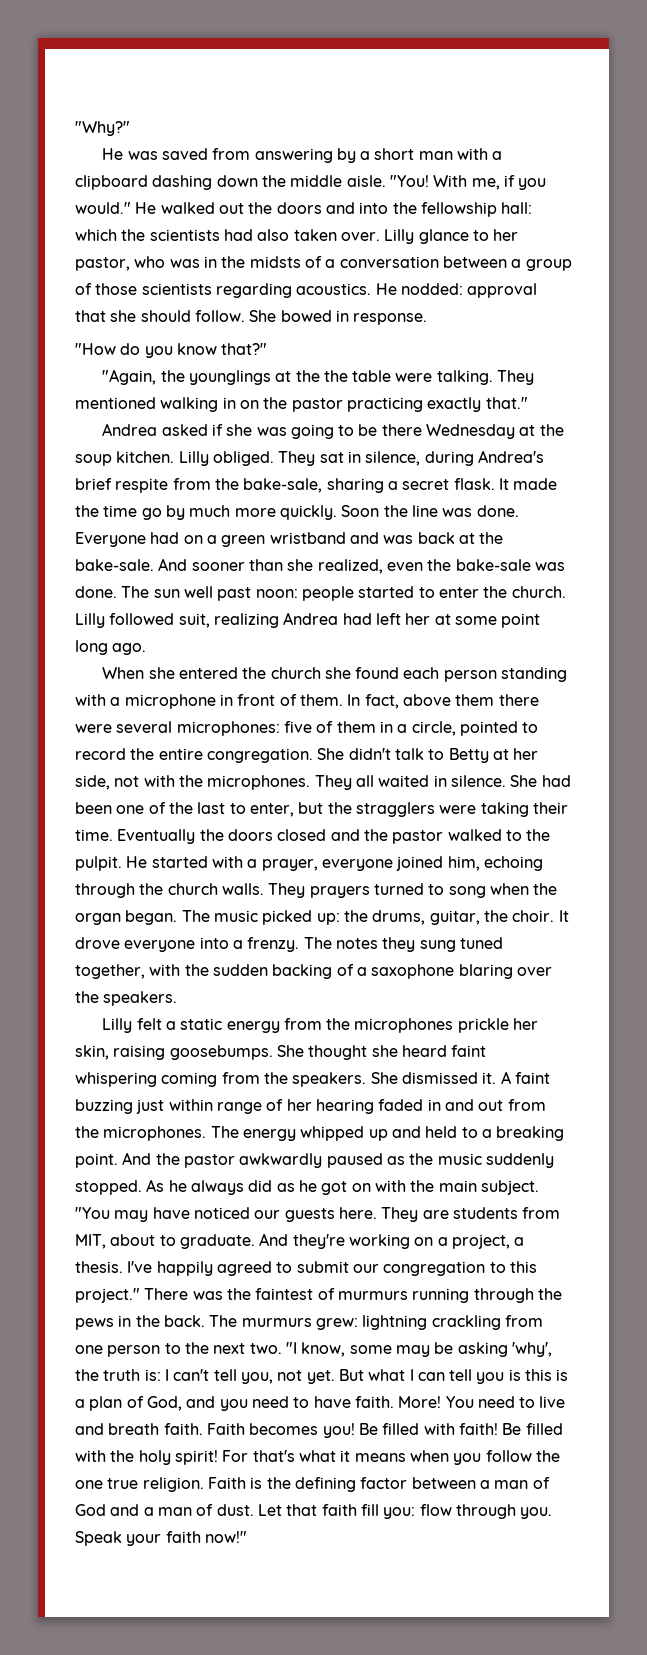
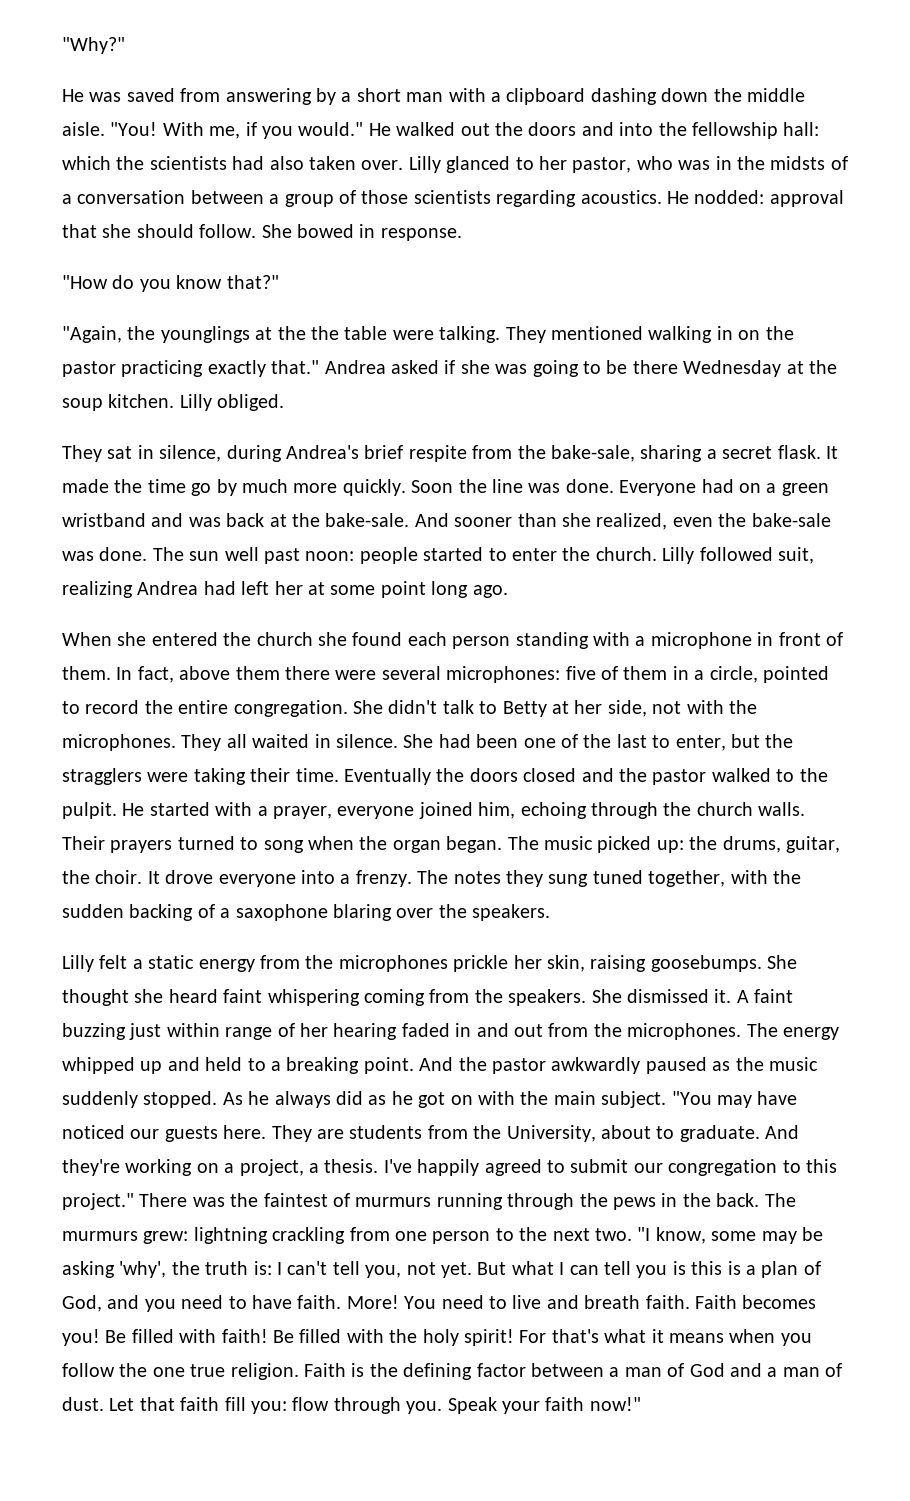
[418,229,469,244] glance -> [446,156,511,173] glanced
(528, 403) // -> (320, 367) none
(274, 458) none -> (285, 402) //
[268,883,306,898] They -> [62,836,105,850] Their
[75,1234,106,1249] MIT, -> [473,1125,596,1142] the University,

